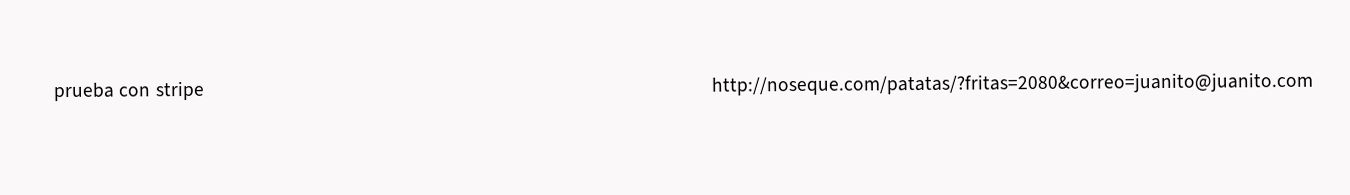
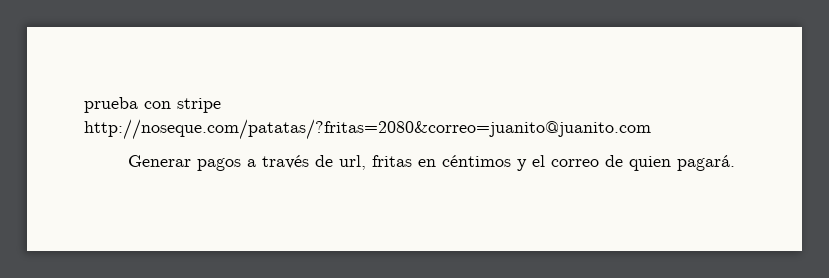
(1313, 83) none -> [128,155,736,171] // Generar pagos a través de url, fritas en céntimos y el correo de quien pagará.

